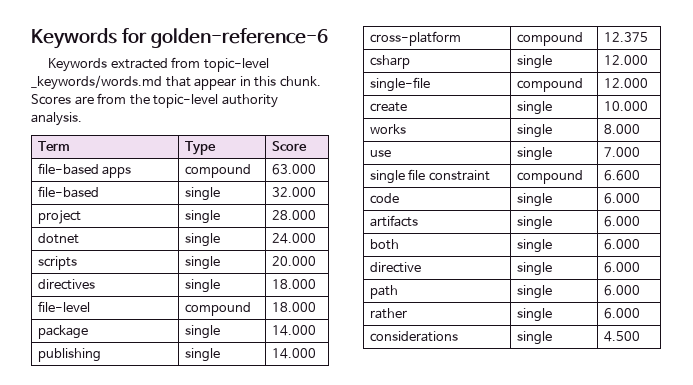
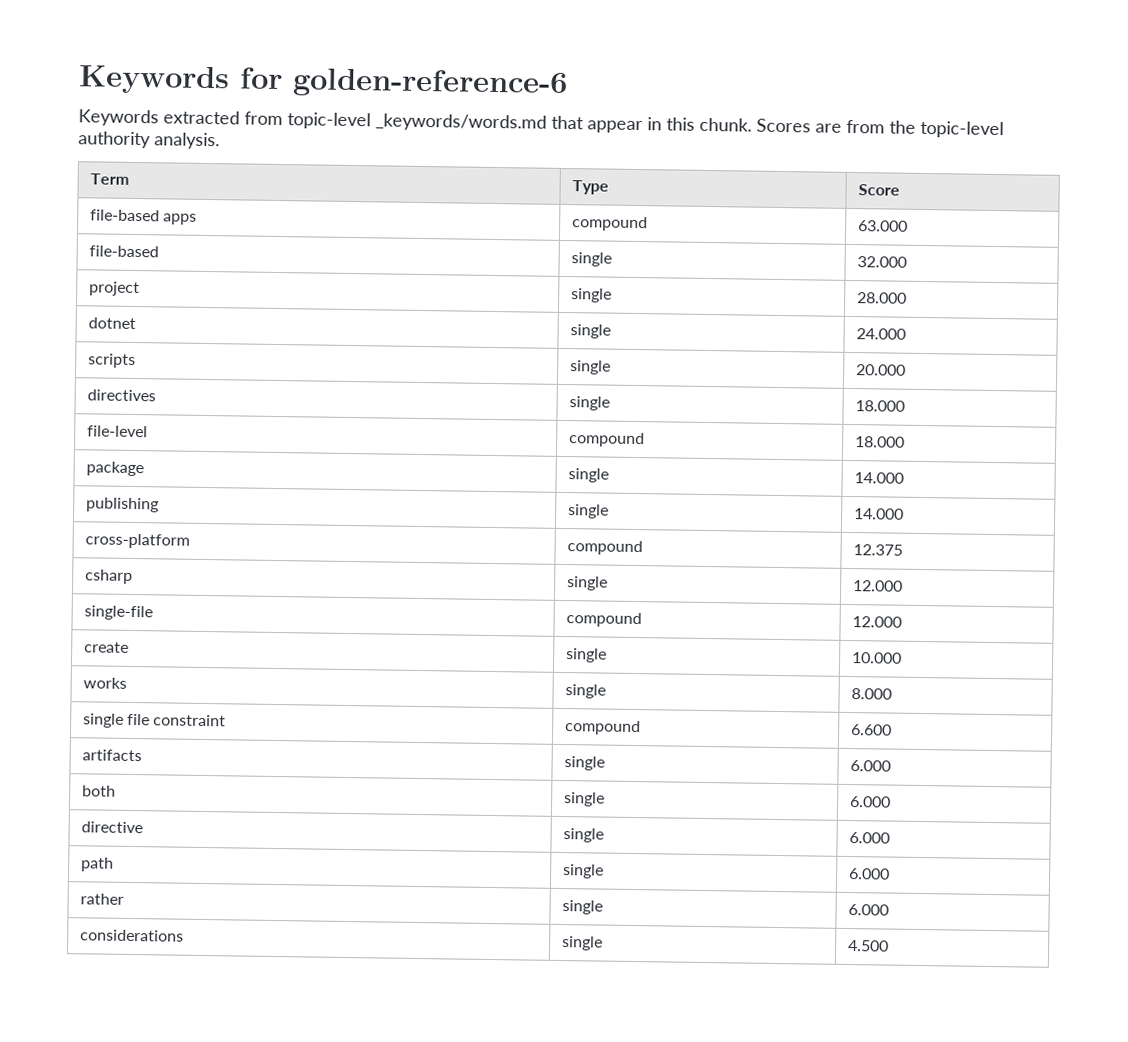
[369,150,391,157] [516,147,552,161] [603,147,640,157] // use | single | 7.000 -> (892, 694) none
[369,193,399,204] [516,193,552,207] [603,193,640,204] // code | single | 6.000 -> (892, 730) none

